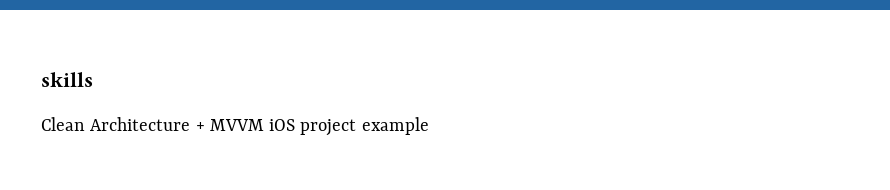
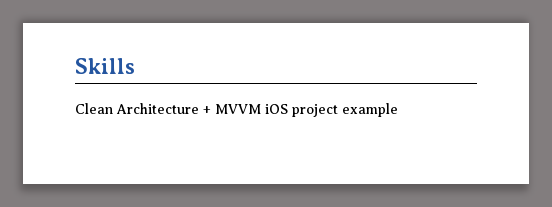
[41,72,93,87] skills -> [75,58,135,74] Skills

